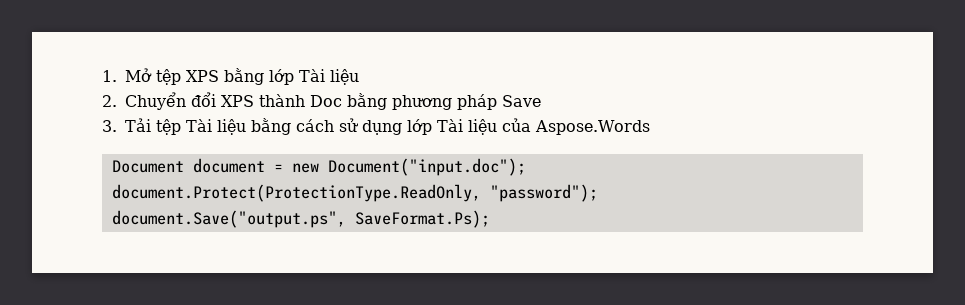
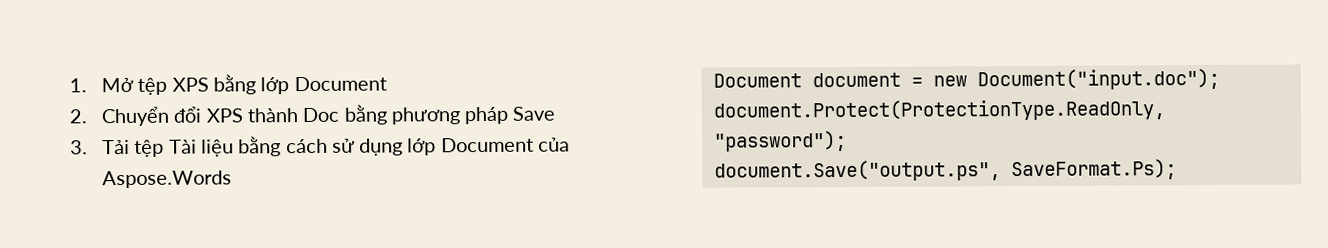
[299,69,359,85] Tài liệu -> [293,76,387,92] Document
[437,119,497,135] Tài liệu -> [440,137,534,153] Document

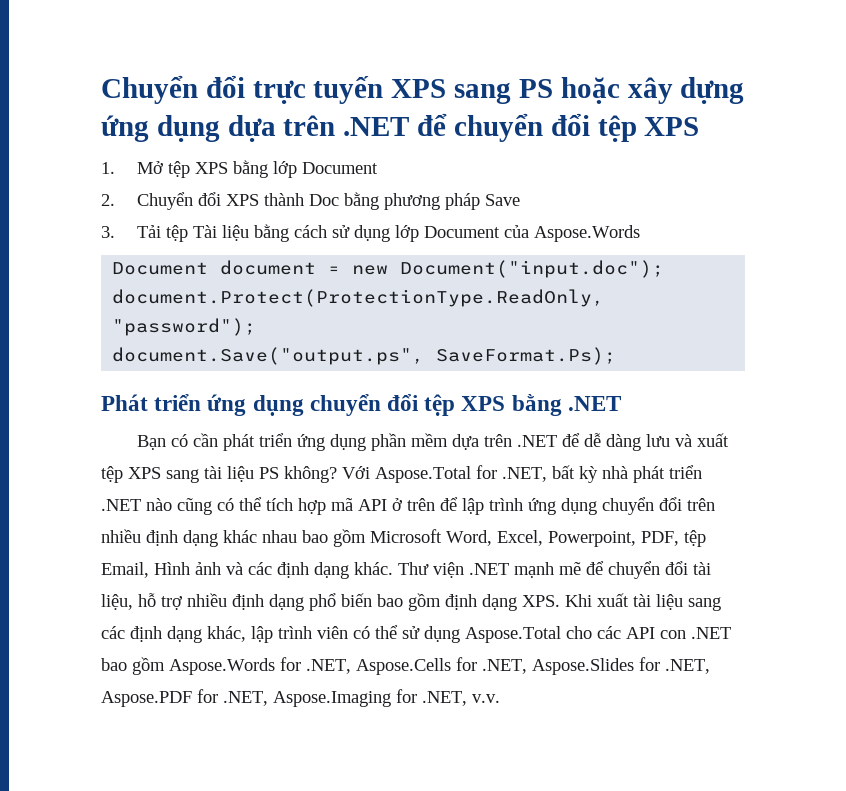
(69, 85) none -> [101,75,745,104] [101,113,700,142] Chuyển đổi trực tuyến XPS sang PS hoặc xây dựng ứng dụng dựa trên .NET để chuyển đổi tệp XPS //
(1177, 170) none -> [101,394,621,416] [137,433,730,451] [101,465,702,483] [101,497,715,515] [101,529,706,547] [101,561,711,579] [101,593,721,611] [101,625,731,643] [101,657,710,675] [101,689,500,707] // Phát triển ứng dụng chuyển đổi tệp XPS bằng .NET // Bạn có cần phát triển ứng dụng phần mềm dựa trên .NET để dễ dàng lưu và xuất tệp XPS sang tài liệu PS không? Với Aspose.Total for .NET, bất kỳ nhà phát triển .NET nào cũng có thể tích hợp mã API ở trên để lập trình ứng dụng chuyển đổi trên nhiều định dạng khác nhau bao gồm Microsoft Word, Excel, Powerpoint, PDF, tệp Email, Hình ảnh và các định dạng khác. Thư viện .NET mạnh mẽ để chuyển đổi tài liệu, hỗ trợ nhiều định dạng phổ biến bao gồm định dạng XPS. Khi xuất tài liệu sang các định dạng khác, lập trình viên có thể sử dụng Aspose.Total cho các API con .NET bao gồm Aspose.Words for .NET, Aspose.Cells for .NET, Aspose.Slides for .NET, Aspose.PDF for .NET, Aspose.Imaging for .NET, v.v.

